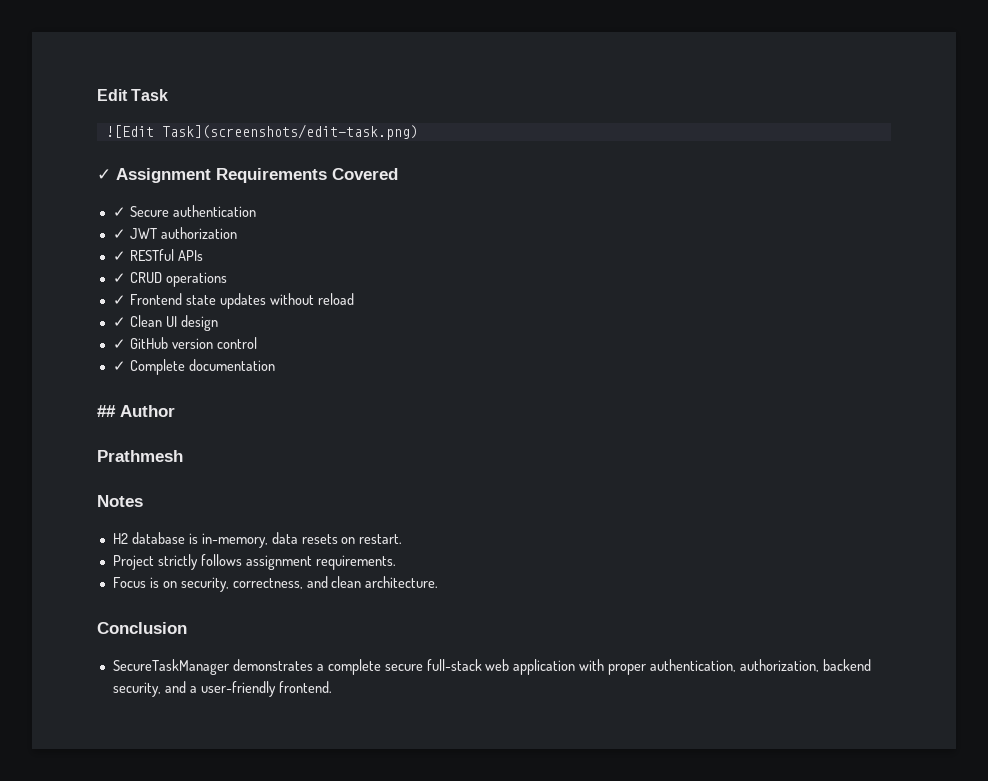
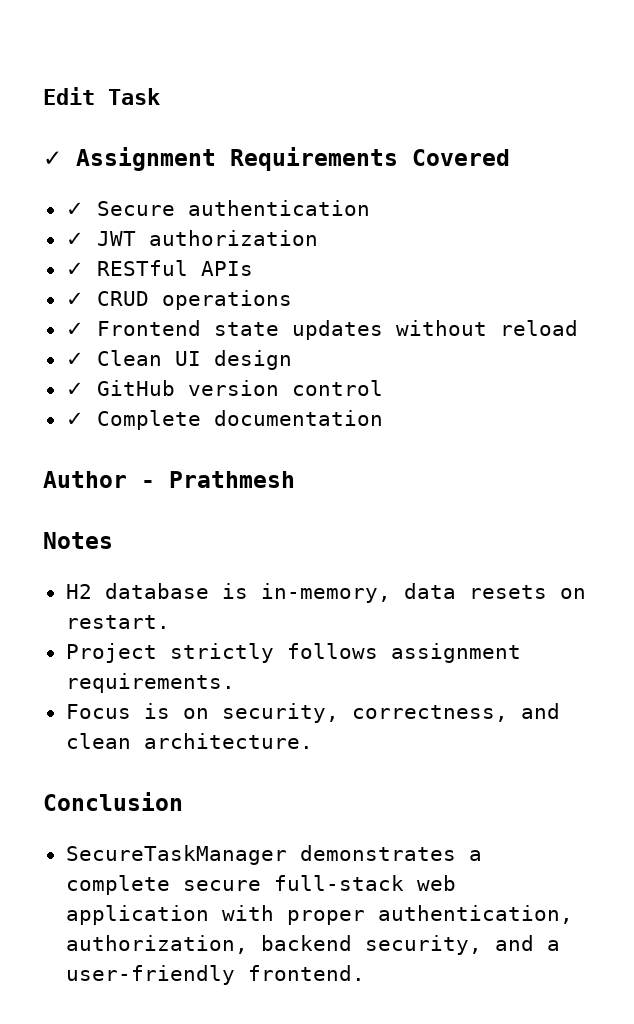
[105,124,418,140] // ![Edit Task](screenshots/edit-task.png) -> (160, 96) none
[97,405,116,417] ## -> (383, 418) none
(175, 411) // -> [141,480,155,488] -

